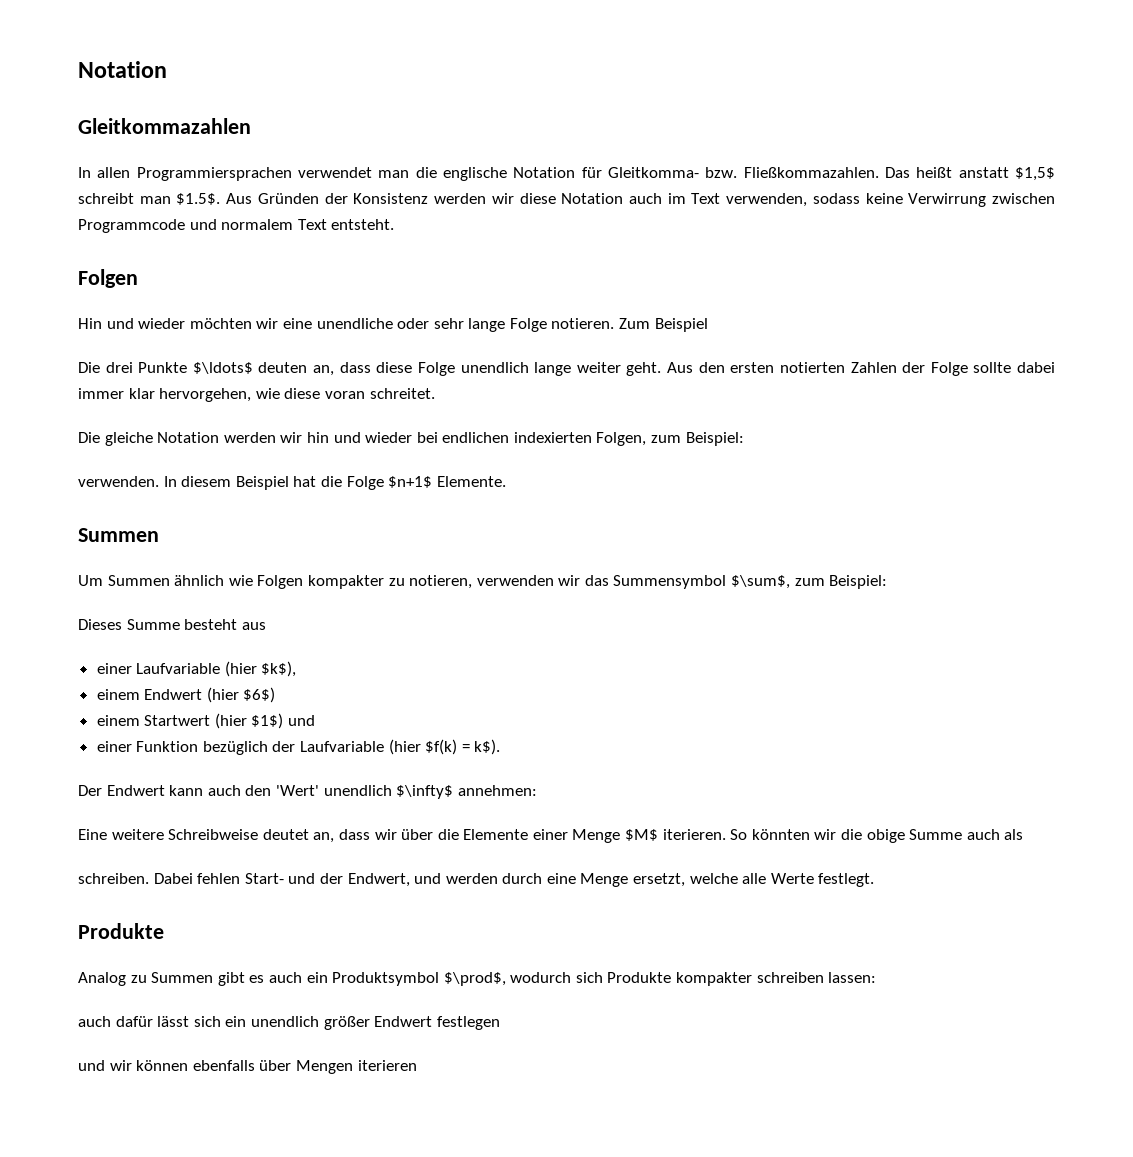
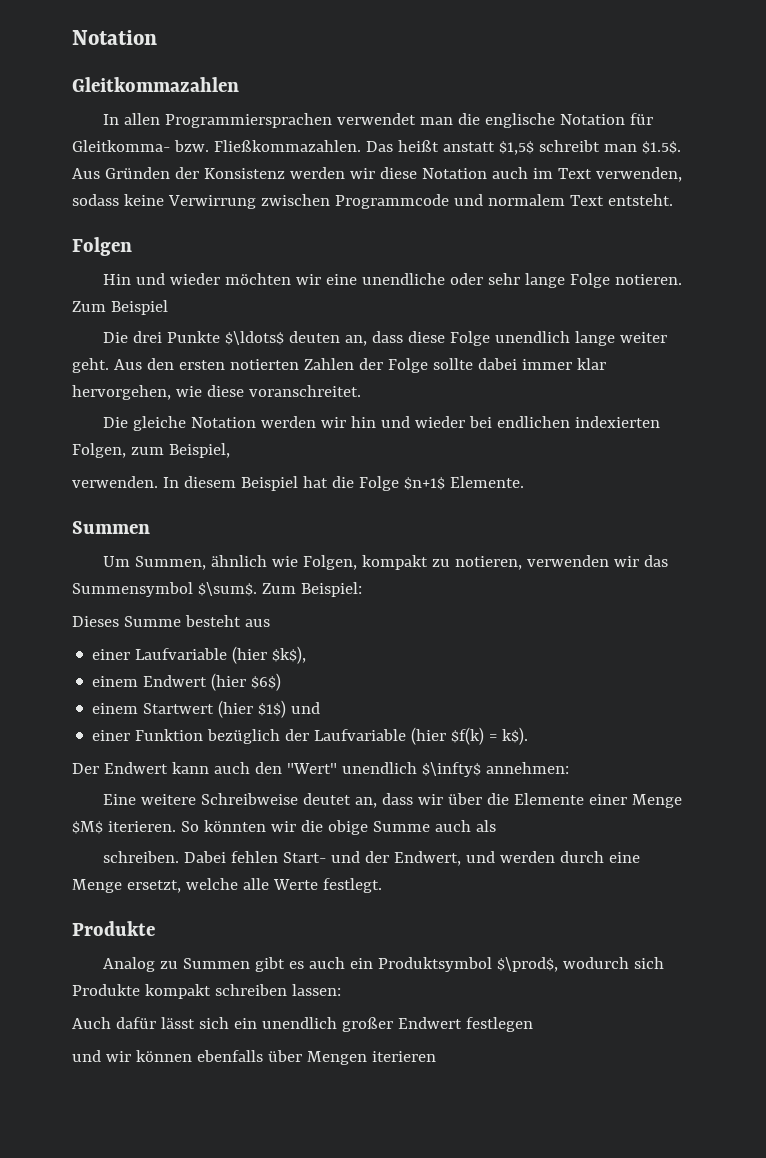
[324,388,435,399] voran schreitet. -> [248,385,361,397] voranschreitet.
[685,432,744,446] Beispiel: -> [168,443,230,458] Beispiel,
[107,575,170,586] Summen -> [134,556,206,570] Summen,
[257,575,384,589] Folgen kompakter -> [302,555,428,570] Folgen, kompakt
[731,575,825,589] $\sum$, zum -> [197,582,296,596] $\sum$. Zum
[275,785,319,796] 'Wert' -> [286,763,337,774] "Wert"
[676,972,753,986] kompakter -> [144,984,211,999] kompakt
[78,1016,111,1027] auch -> [72,1017,111,1029] Auch
[323,1016,370,1030] größer -> [341,1017,393,1032] großer

